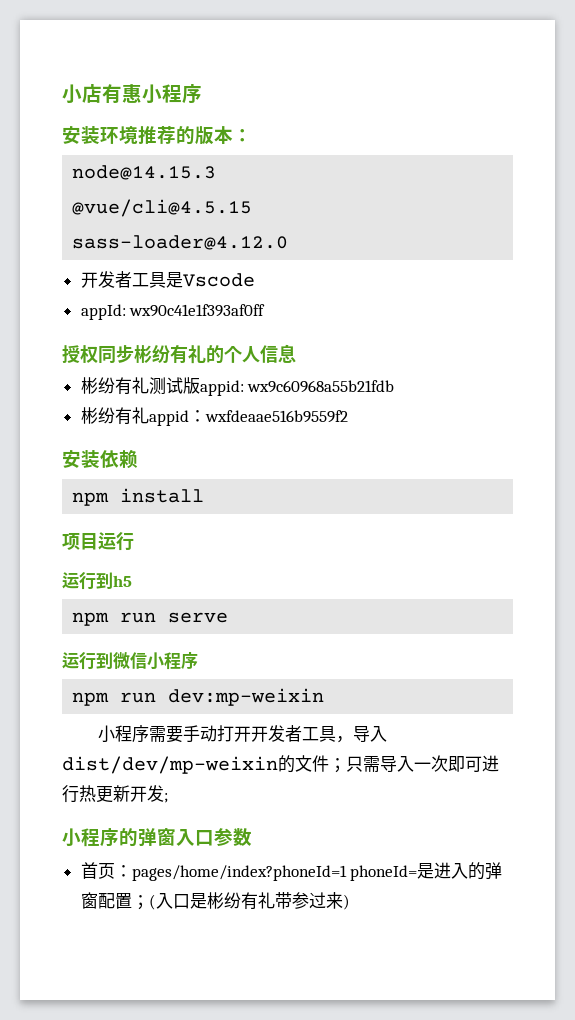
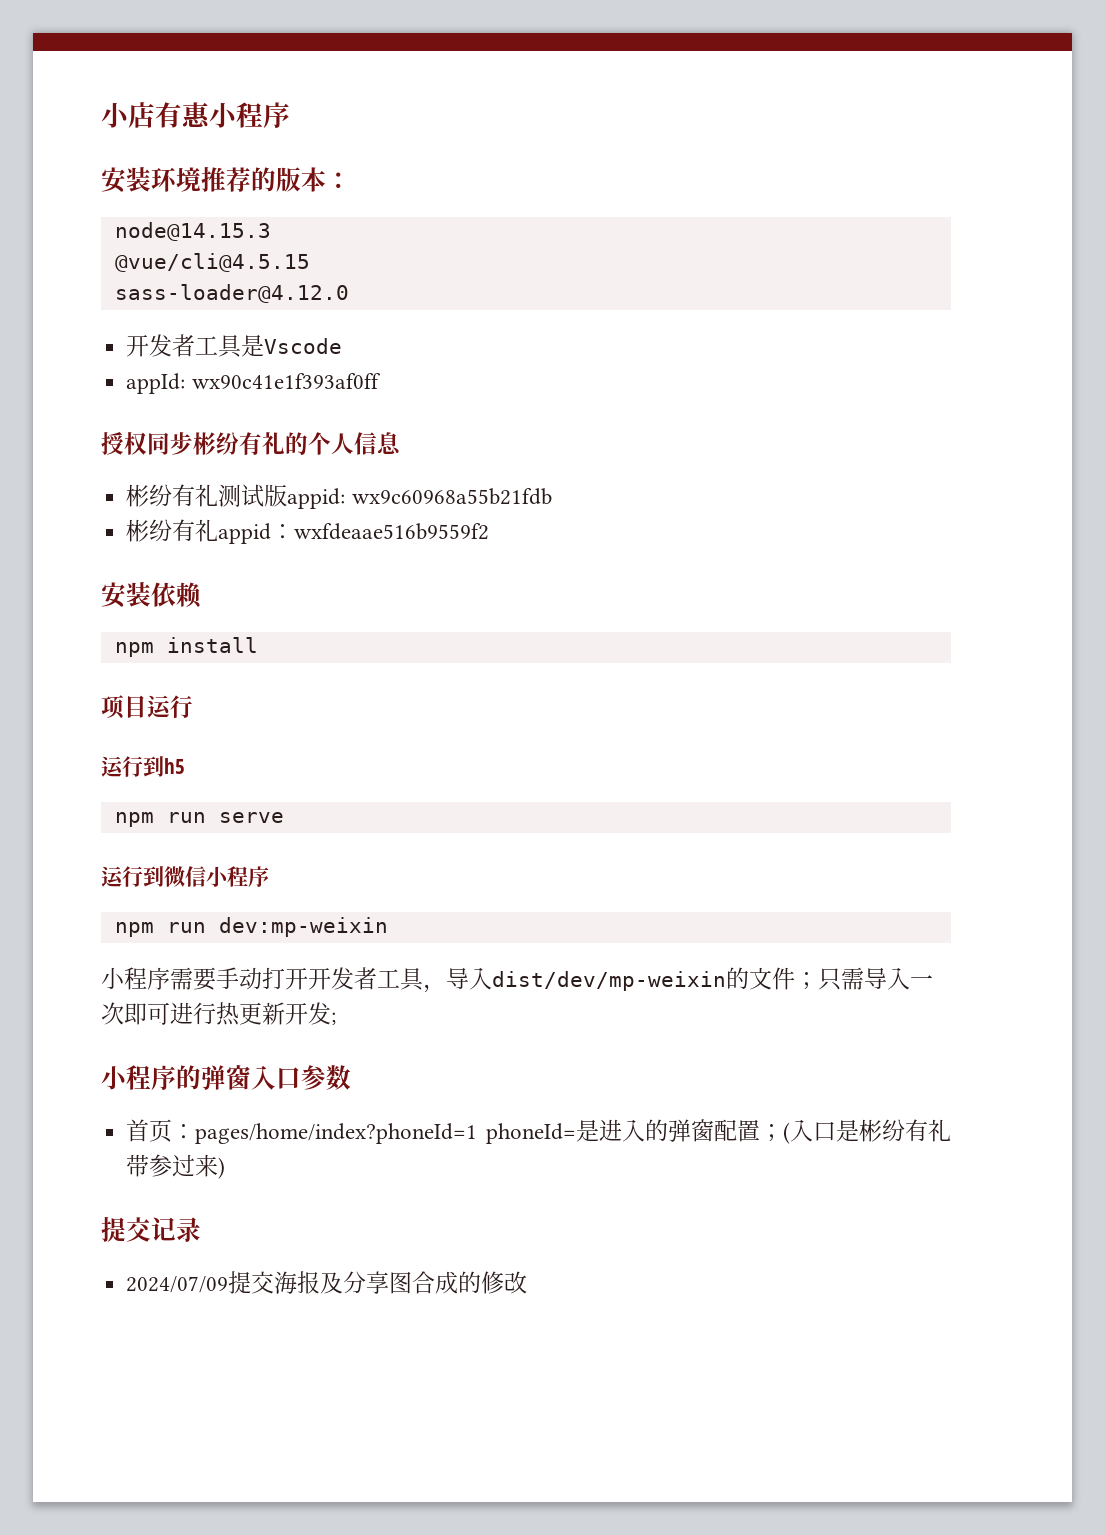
(350, 902) none -> [101,1217,201,1242] [126,1271,528,1294] // 提交记录 // 2024/07/09提交海报及分享图合成的修改

